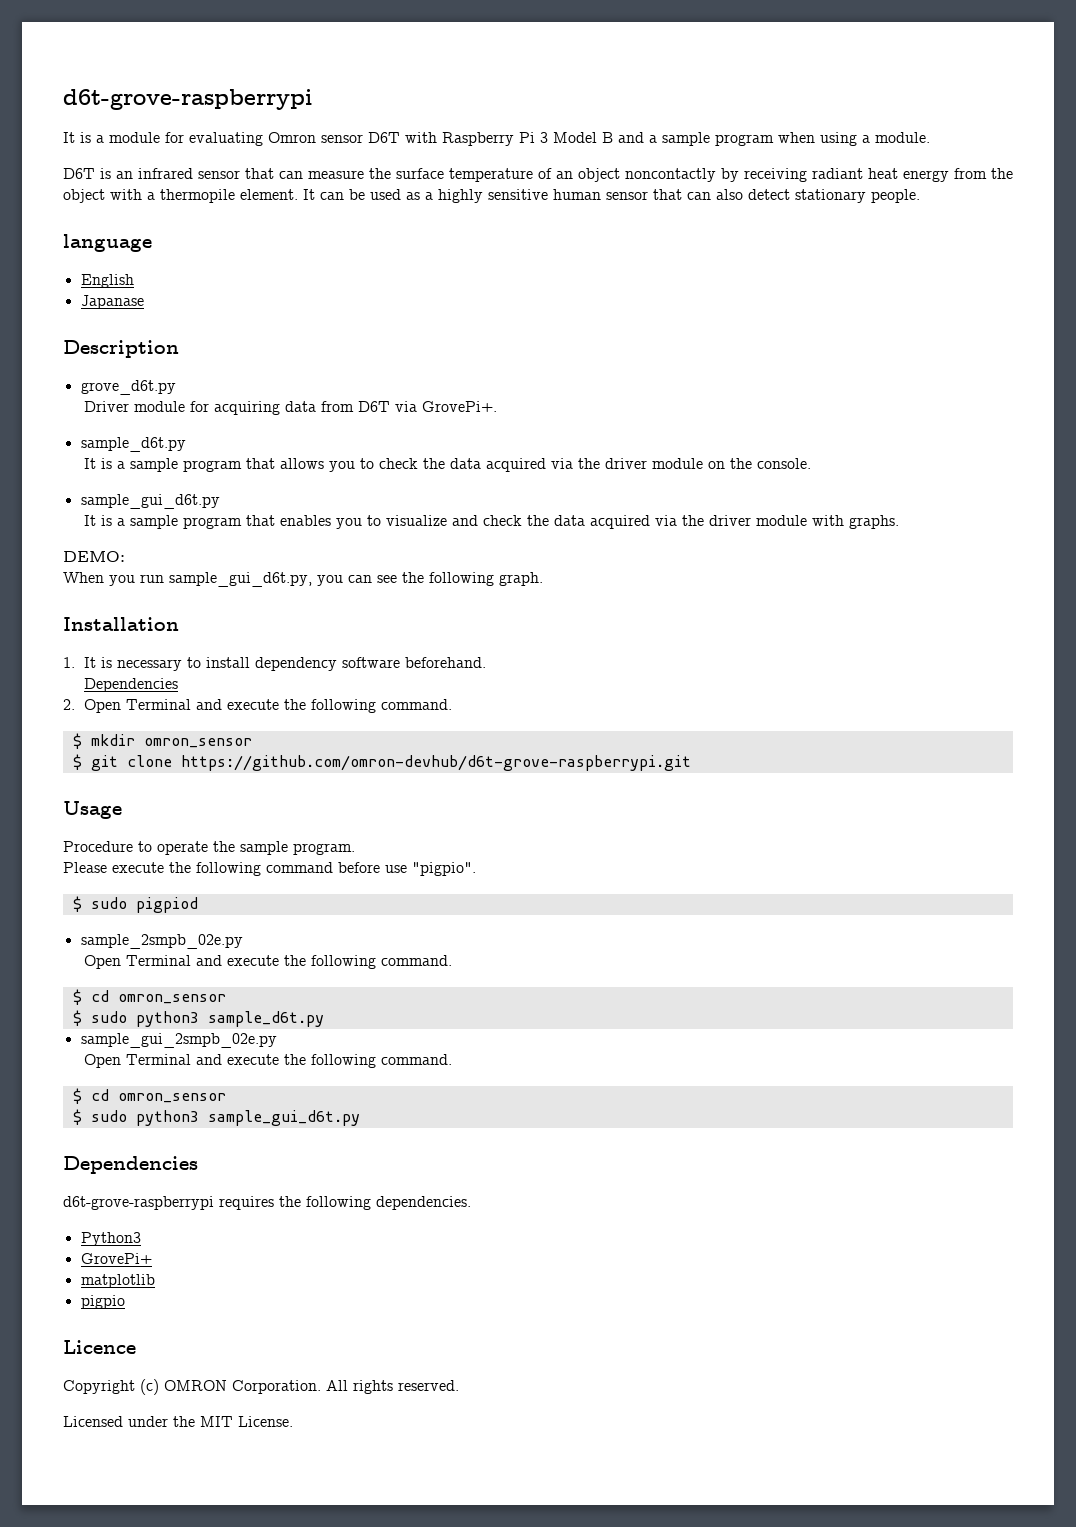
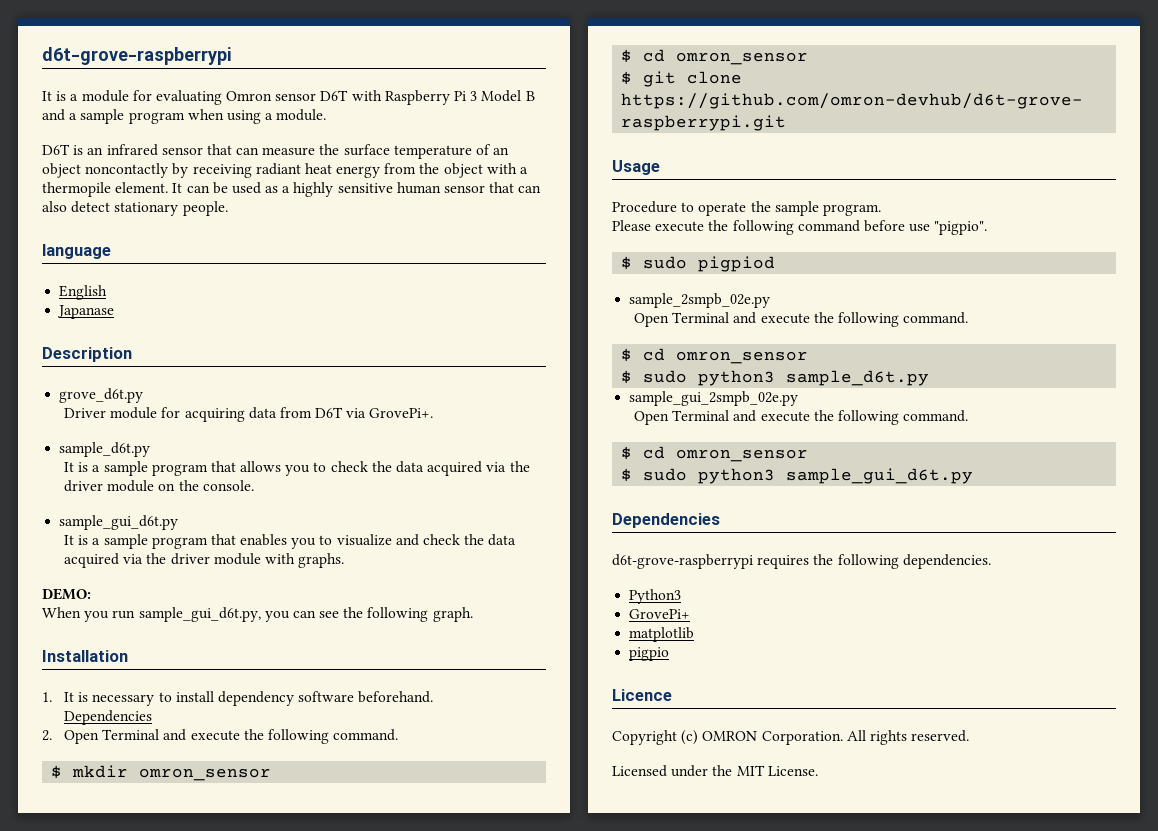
(252, 743) none -> [621,49,809,65] // $ cd omron_sensor

